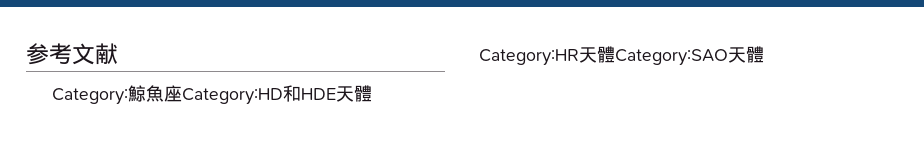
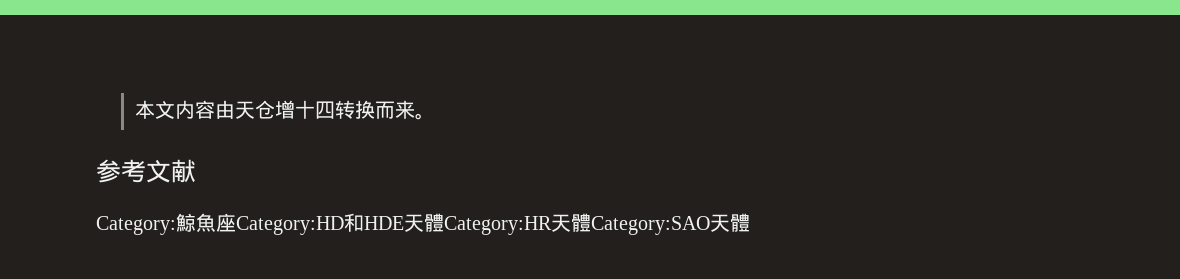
(26, 54) none -> [134,100,435,120] 本文内容由天仓增十四转换而来。 //

